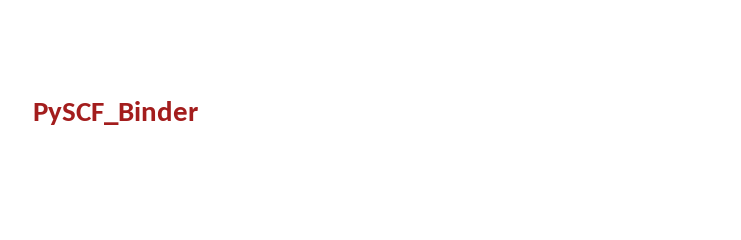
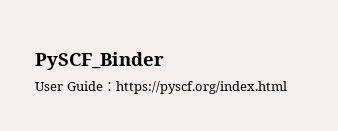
(198, 113) none -> [35,81,287,94] // User Guide：https://pyscf.org/index.html

